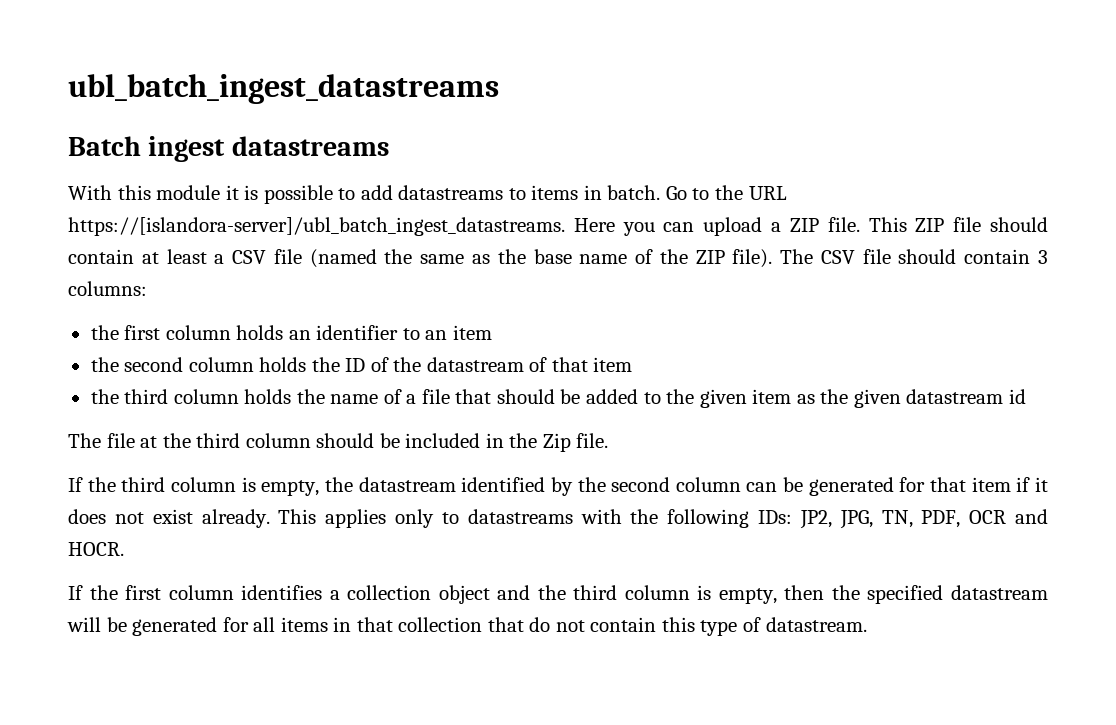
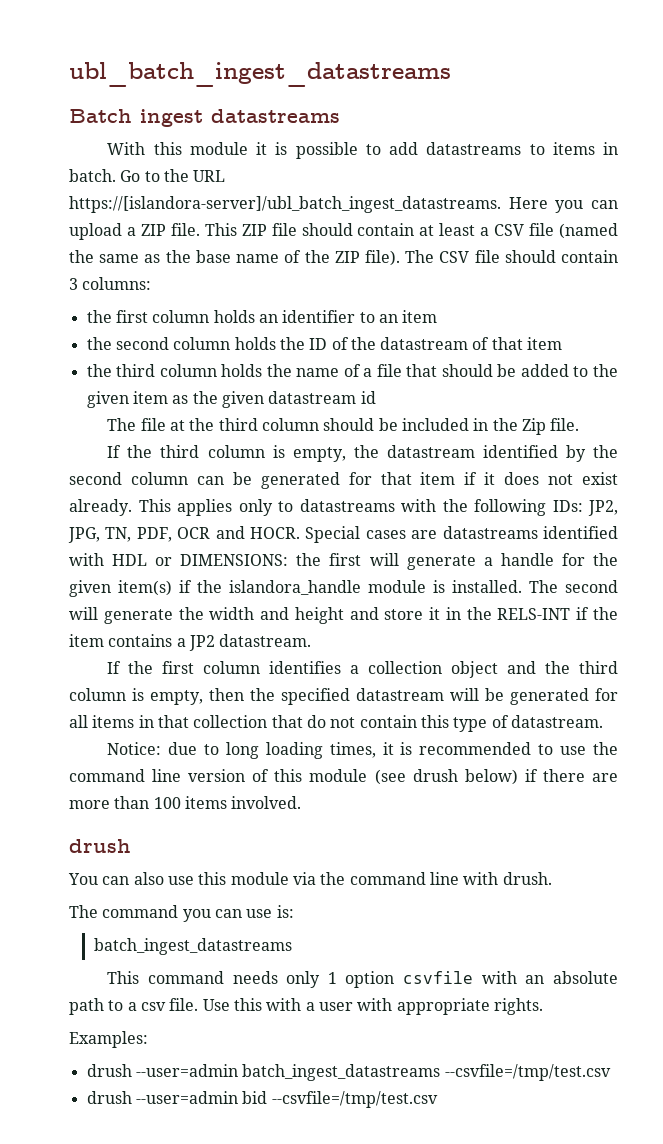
(124, 549) none -> [305,526,618,543] [69,553,619,570] [69,580,618,597] [69,607,618,624] [69,634,312,651] Special cases are datastreams identified with HDL or DIMENSIONS: the first will generate a handle for the given item(s) if the islandora_handle module is installed. The second will generate the width and height and store it in the RELS-INT if the item contains a JP2 datastream.
(867, 624) none -> [107,742,619,759] [69,769,619,785] [69,796,302,809] [69,839,131,853] [68,872,552,885] [69,905,294,922] [93,938,292,955] [107,971,619,988] [69,998,543,1015] [69,1031,148,1048] [86,1064,611,1081] [86,1091,438,1108] // Notice: due to long loading times, it is recommended to use the command line version of this module (see drush below) if there are more than 100 items involved. // drush // You can also use this module via the command line with drush. // The command you can use is: // batch_ingest_datastreams // This command needs only 1 option csvfile with an absolute path to a csv file. Use this with a user with appropriate rights. // Examples: // drush --user=admin batch_ingest_datastreams --csvfile=/tmp/test.csv // drush --user=admin bid --csvfile=/tmp/test.csv

